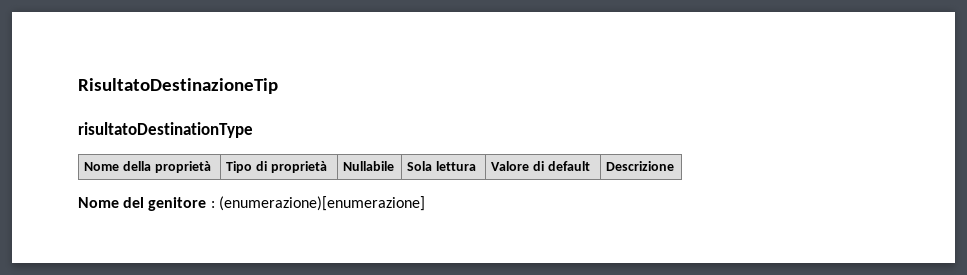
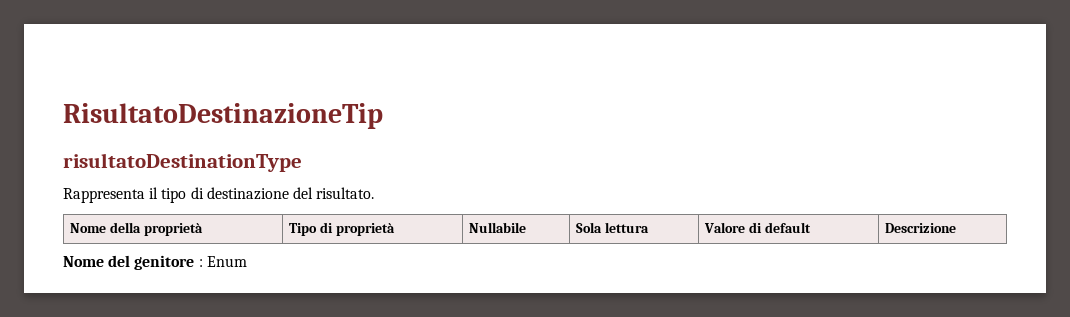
(253, 130) none -> [63,187,375,203] // Rappresenta il tipo di destinazione del risultato.
[218,196,425,211] (enumerazione)[enumerazione] -> [206,256,247,267] Enum

